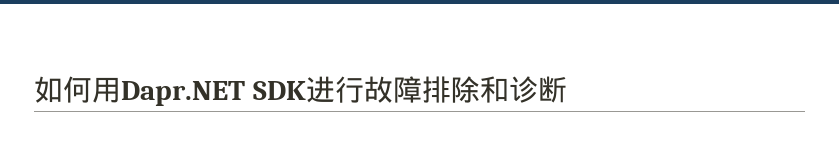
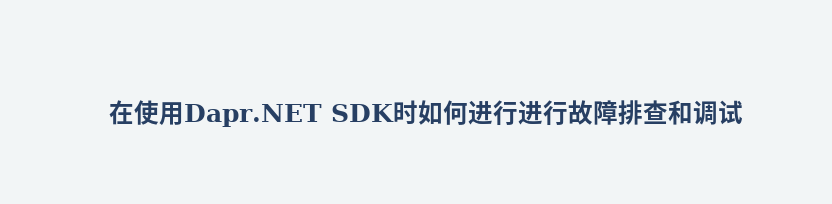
[34,76,92,103] 如何 -> [109,100,159,125] 在使
(306, 90) none -> [392,100,518,126] 时如何进行
[450,76,567,103] 除和诊断 -> [642,100,743,125] 查和调试

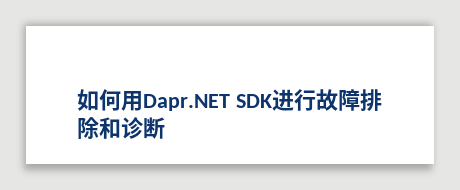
[109,100,159,125] 在使 -> [77,89,121,111] 如何
[392,100,518,126] 时如何进行 -> (272, 101) none
[642,100,743,125] 查和调试 -> [77,117,165,139] 除和诊断

